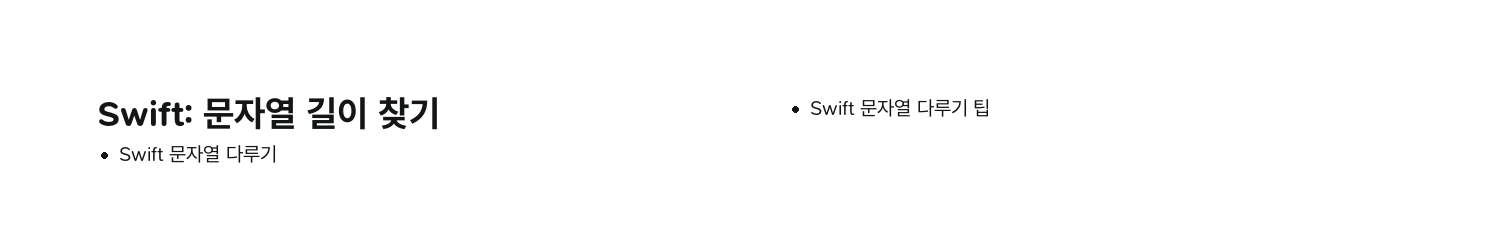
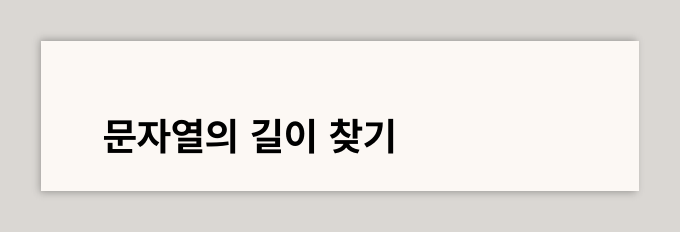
[97,97,296,130] Swift: 문자열 -> [103,118,239,154] 문자열의
[119,145,277,163] [810,99,991,117] // Swift 문자열 다루기 // Swift 문자열 다루기 팁 -> (397, 136) none

